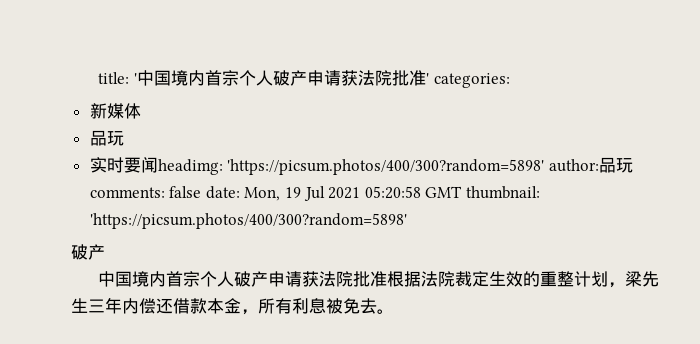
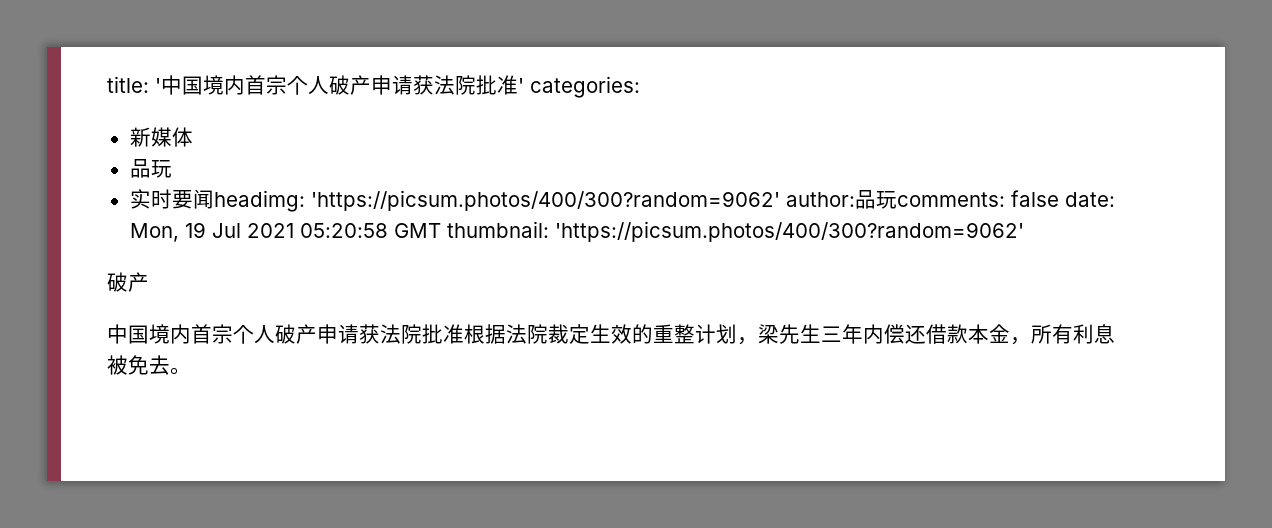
[227,159,545,175] 'https://picsum.photos/400/300?random=5898' -> [310,190,780,211] 'https://picsum.photos/400/300?random=9062'
[89,213,407,229] 'https://picsum.photos/400/300?random=5898' -> [554,221,1024,242] 'https://picsum.photos/400/300?random=9062'

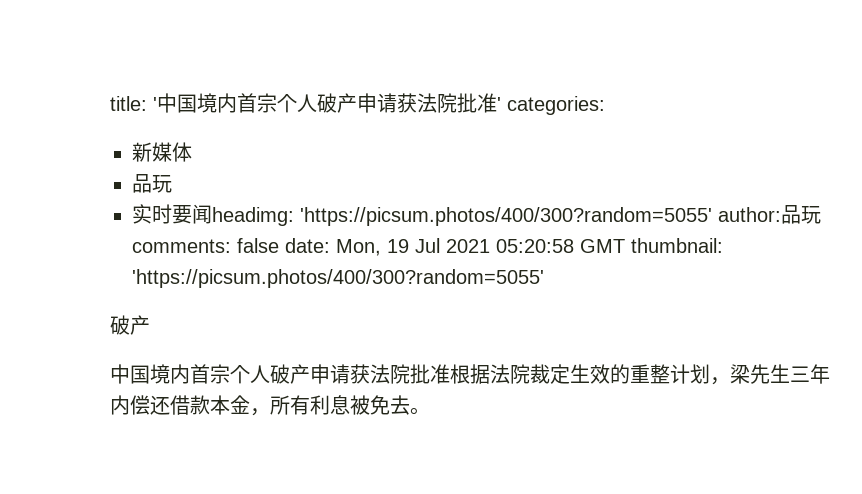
[310,190,780,211] 'https://picsum.photos/400/300?random=9062' -> [300,207,712,226] 'https://picsum.photos/400/300?random=5055'
[554,221,1024,242] 'https://picsum.photos/400/300?random=9062' -> [132,269,544,288] 'https://picsum.photos/400/300?random=5055'

